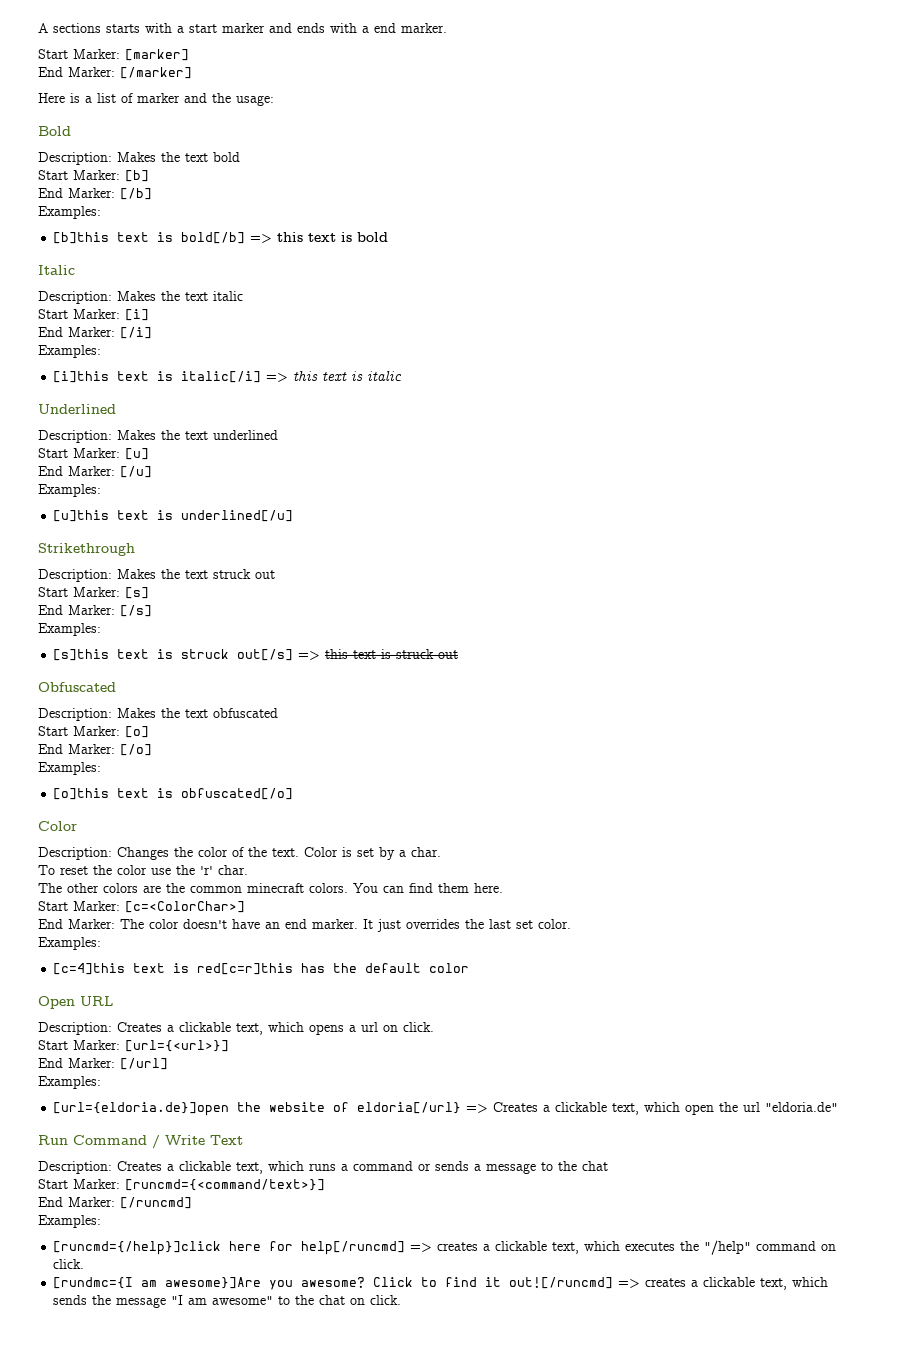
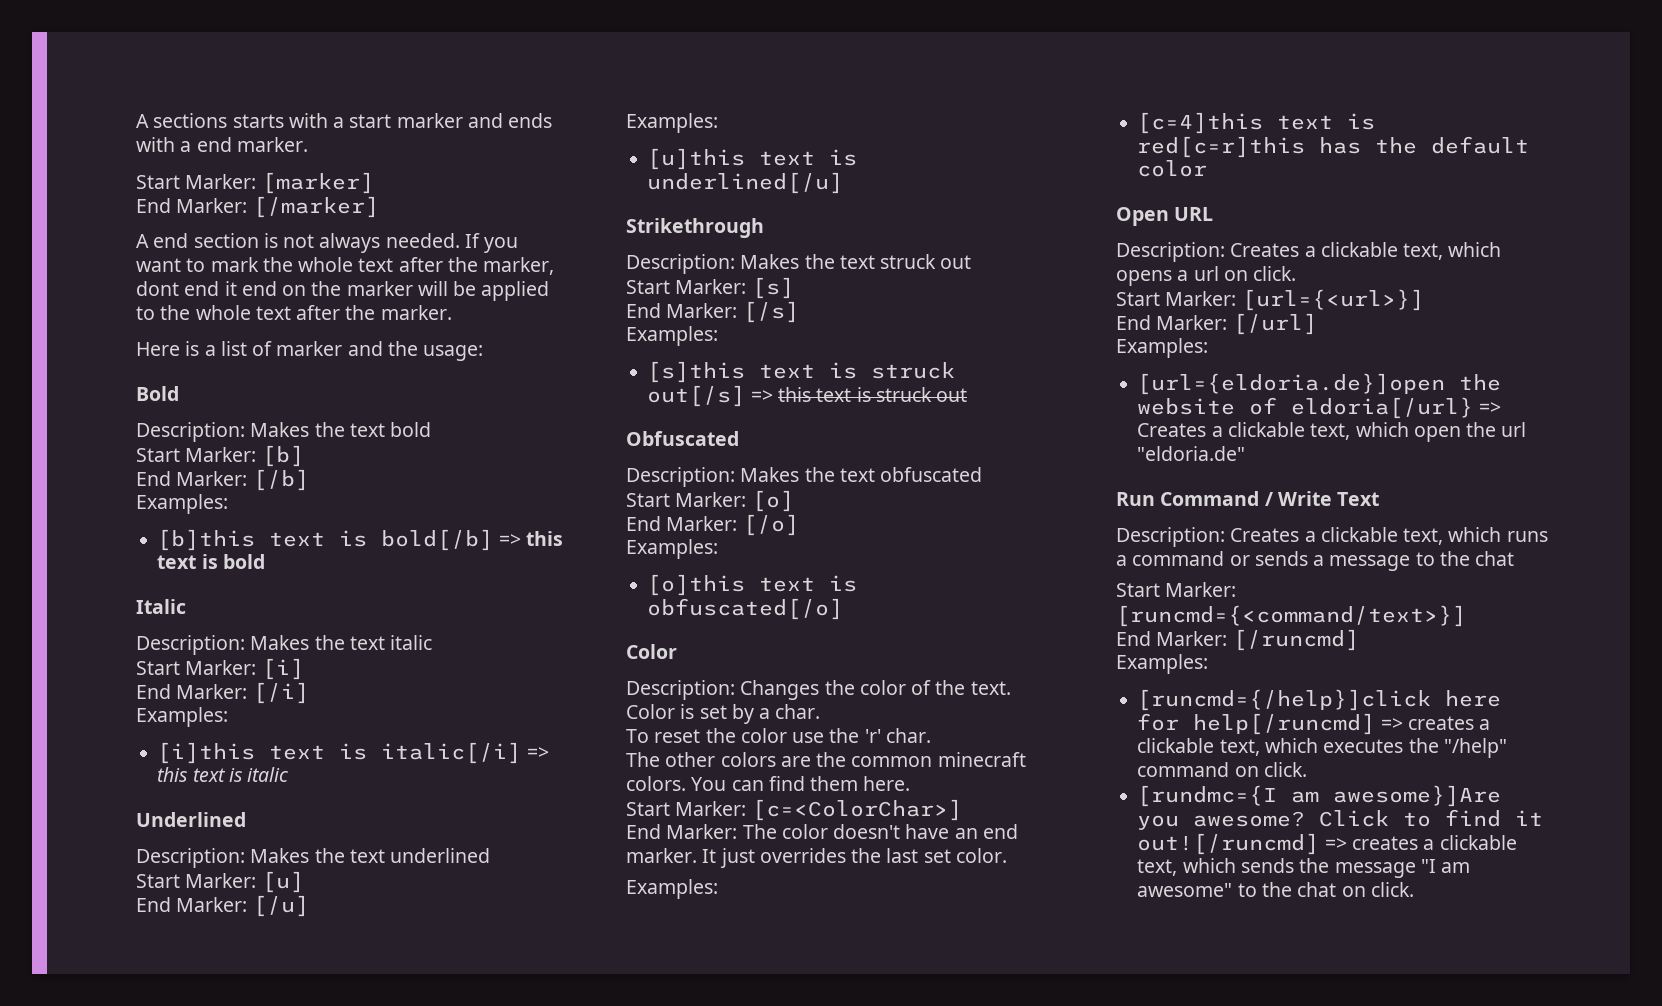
(192, 73) none -> [136,233,519,253] [136,257,555,275] [136,281,550,301] [136,305,452,320] // A end section is not always needed. If you want to mark the whole text after the marker, dont end it end on the marker will be applied to the whole text after the marker.

